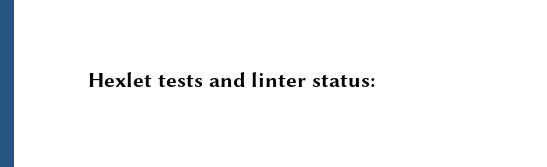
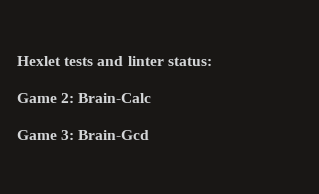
(376, 80) none -> [17,93,152,103] [17,130,150,140] // Game 2: Brain-Calc // Game 3: Brain-Gcd

